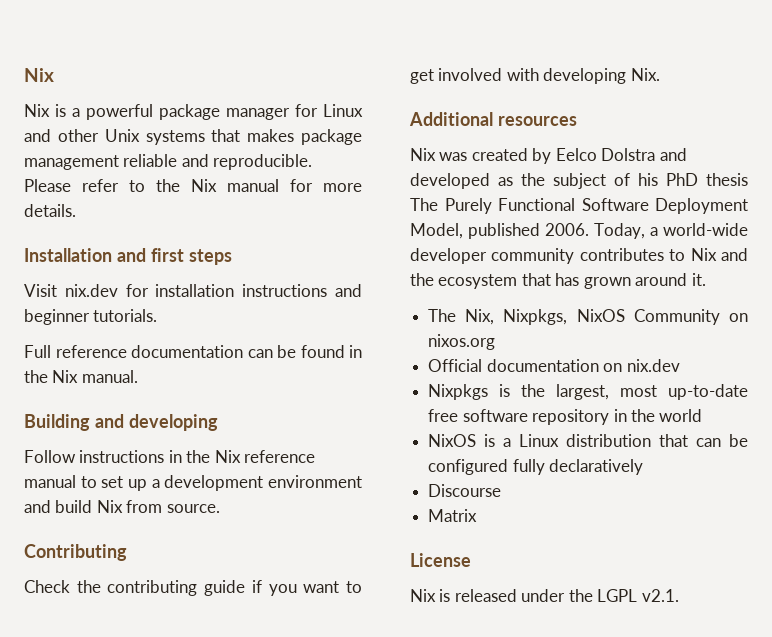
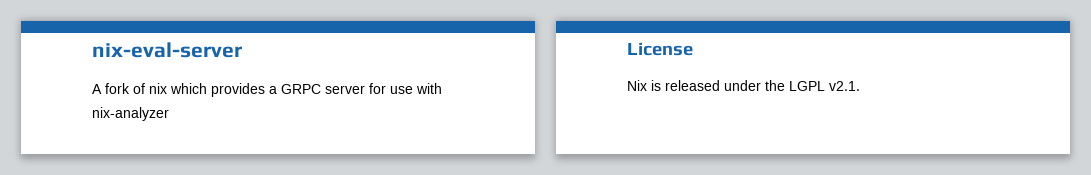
[24,68,54,82] [24,104,363,120] [24,129,362,145] [24,154,313,170] [24,179,362,192] [24,204,76,217] [24,248,232,265] [24,284,363,297] [24,309,158,325] [24,345,362,358] [24,370,138,383] [24,414,218,431] [24,450,316,463] [24,475,362,491] [24,500,220,513] [24,544,127,561] [24,580,363,596] [410,68,660,84] [409,112,577,126] [410,148,687,164] [410,173,748,189] [410,198,748,214] [410,223,748,239] [410,248,748,264] [410,273,706,289] [428,309,748,325] [428,334,496,350] [428,359,680,372] [428,384,748,400] [428,409,703,425] [428,434,748,447] [428,459,644,475] [428,484,502,497] [428,509,478,522] Nix // Nix is a powerful package manager for Linux and other Unix systems that makes package management reliable and reproducible. Please refer to the Nix manual for more details. // Installation and first steps // Visit nix.dev for installation instructions and beginner tutorials. // Full reference documentation can be found in the Nix manual. // Building and developing // Follow instructions in the Nix reference manual to set up a development environment and build Nix from source. // Contributing // Check the contributing guide if you want to get involved with developing Nix. // Additional resources // Nix was created by Eelco Dolstra and developed as the subject of his PhD thesis The Purely Functional Software Deployment Model, published 2006. Today, a world-wide developer community contributes to Nix and the ecosystem that has grown around it. // The Nix, Nixpkgs, NixOS Community on nixos.org // Official documentation on nix.dev // Nixpkgs is the largest, most up-to-date free software repository in the world // NixOS is a Linux distribution that can be configured fully declaratively // Discourse // Matrix -> [92,42,242,58] [92,83,442,97] [92,107,169,121] nix-eval-server // A fork of nix which provides a GRPC server for use with nix-analyzer

